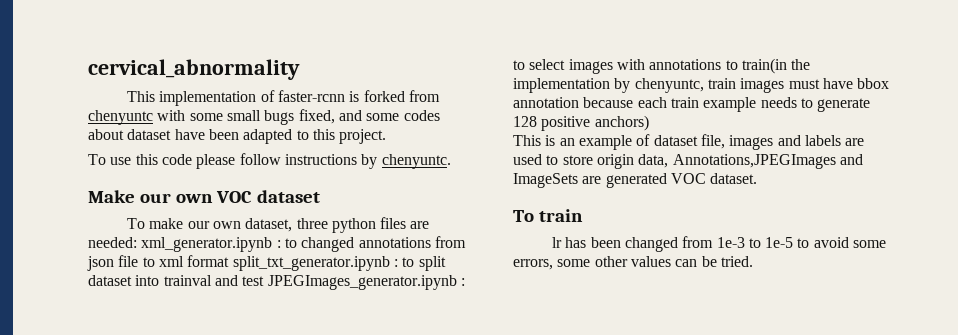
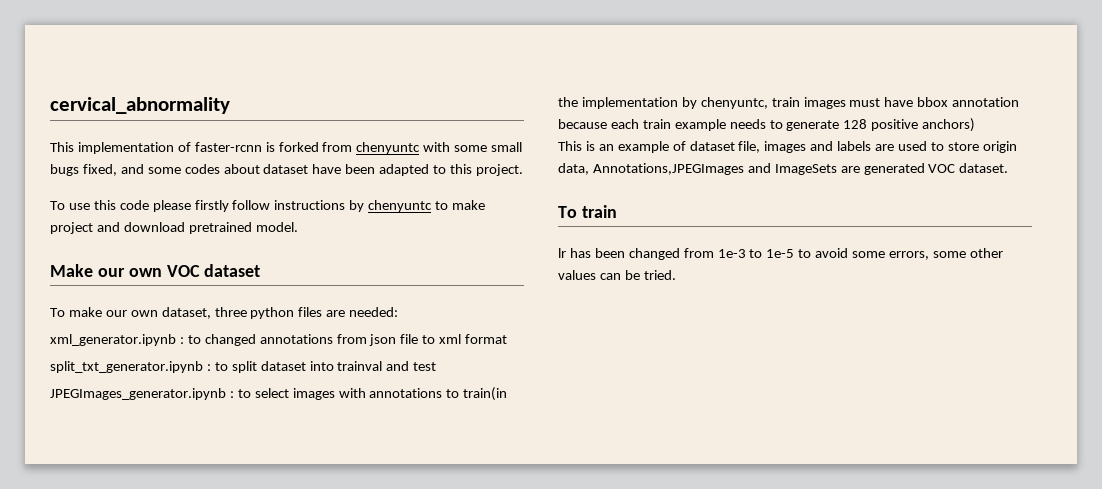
(236, 161) none -> [194,200,229,212] firstly
[381,154,451,169] chenyuntc. -> [368,200,486,212] [50,222,298,234] chenyuntc to make project and download pretrained model.
(137, 242) none -> (399, 312) //
(230, 261) none -> (508, 339) //
(265, 281) none -> (437, 366) //

